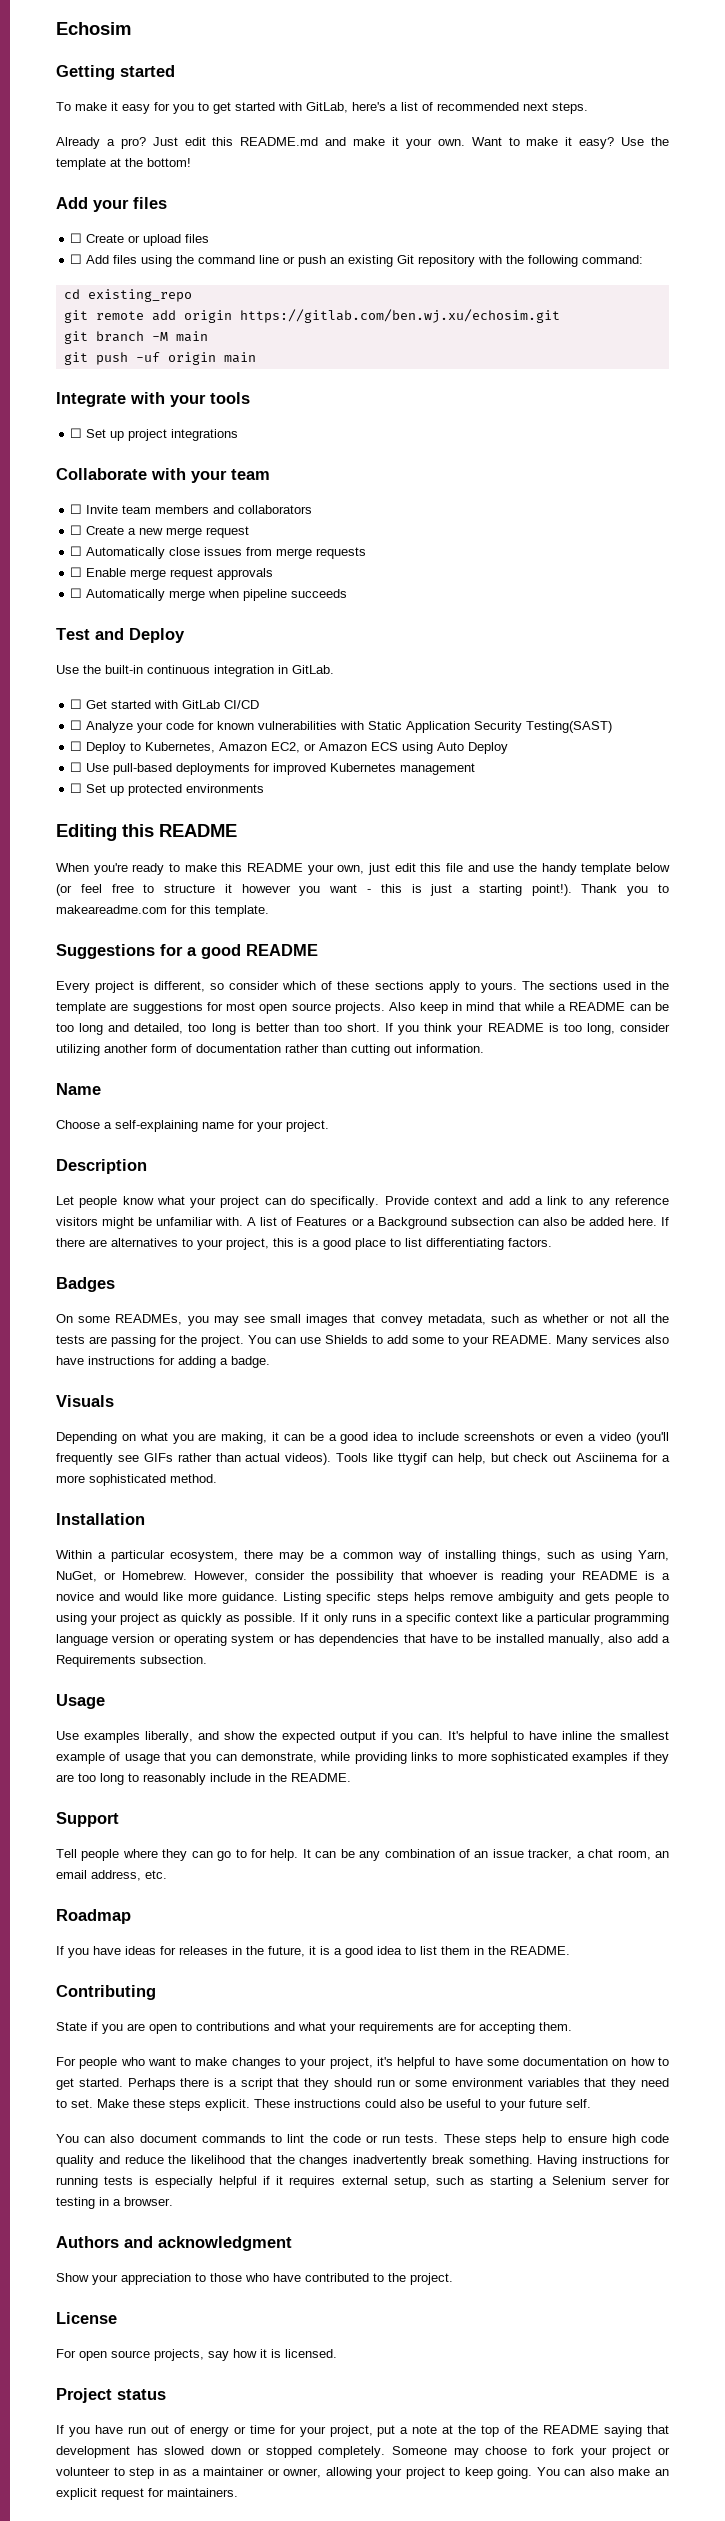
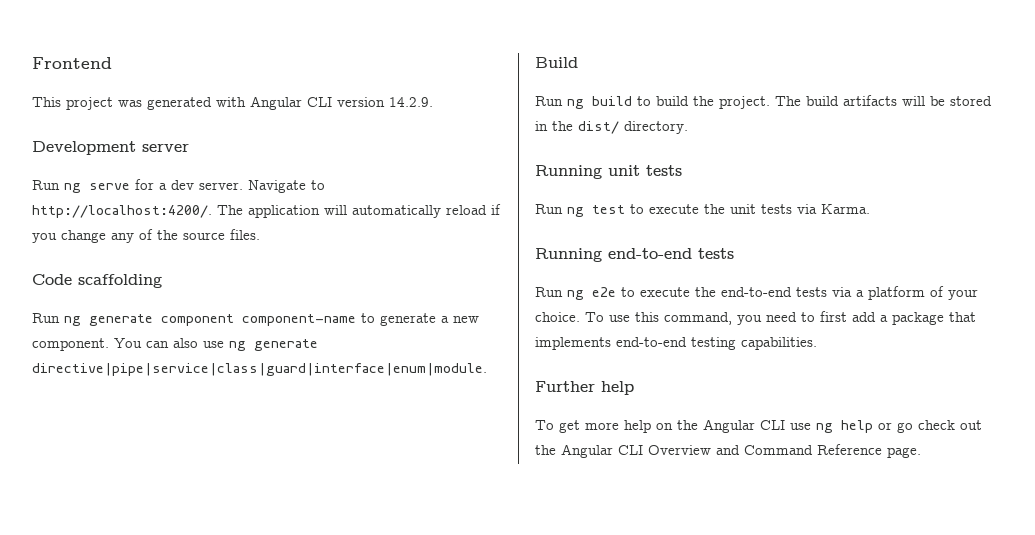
[56,22,131,35] [56,65,175,80] [56,102,588,114] [56,137,670,149] [56,158,191,170] [56,197,167,212] [70,233,210,246] [70,254,644,267] [63,289,192,302] [63,309,560,323] [63,331,208,344] [63,352,256,365] [56,392,250,407] [70,428,239,441] [56,468,270,483] [70,504,313,514] [70,525,250,538] [70,546,367,559] [70,567,274,580] [70,588,348,601] [56,628,185,643] [56,665,334,677] [70,699,260,709] [70,720,613,733] [70,741,509,754] [70,762,476,775] [70,783,265,796] [56,824,237,841] [56,863,670,875] [56,884,670,896] [56,905,269,917] [56,944,318,959] [56,981,669,993] [56,1002,669,1014] [56,1023,670,1035] [56,1044,484,1056] [56,1083,101,1095] [56,1120,329,1132] [56,1159,147,1174] [56,1196,669,1208] [56,1217,669,1229] [56,1238,552,1250] [56,1277,115,1292] [56,1314,669,1326] [56,1335,669,1347] [56,1356,270,1368] [56,1395,114,1407] [56,1432,670,1444] [56,1453,670,1465] [56,1474,217,1486] [56,1513,145,1525] [56,1550,669,1562] [56,1571,671,1583] [56,1592,670,1604] [56,1613,669,1625] [56,1634,670,1646] [56,1655,207,1667] [56,1694,105,1709] [56,1731,669,1743] [56,1752,669,1764] [56,1773,351,1785] [56,1812,119,1827] [56,1849,670,1861] [56,1870,167,1881] [56,1909,131,1924] [56,1946,570,1958] [56,1985,156,2000] [56,2022,572,2034] [56,2057,669,2069] [56,2078,669,2090] [56,2099,591,2111] [56,2134,669,2146] [56,2155,670,2167] [56,2176,670,2188] [56,2197,173,2209] [56,2236,292,2251] [56,2273,453,2285] [56,2312,117,2324] [56,2349,337,2361] [56,2388,166,2403] [56,2425,669,2437] [56,2446,670,2458] [56,2467,669,2479] [56,2488,238,2500] Echosim // Getting started // To make it easy for you to get started with GitLab, here's a list of recommended next steps. // Already a pro? Just edit this README.md and make it your own. Want to make it easy? Use the template at the bottom! // Add your files // ☐ Create or upload files // ☐ Add files using the command line or push an existing Git repository with the following command: // cd existing_repo // git remote add origin https://gitlab.com/ben.wj.xu/echosim.git // git branch -M main // git push -uf origin main // Integrate with your tools // ☐ Set up project integrations // Collaborate with your team // ☐ Invite team members and collaborators // ☐ Create a new merge request // ☐ Automatically close issues from merge requests // ☐ Enable merge request approvals // ☐ Automatically merge when pipeline succeeds // Test and Deploy // Use the built-in continuous integration in GitLab. // ☐ Get started with GitLab CI/CD // ☐ Analyze your code for known vulnerabilities with Static Application Security Testing(SAST) // ☐ Deploy to Kubernetes, Amazon EC2, or Amazon ECS using Auto Deploy // ☐ Use pull-based deployments for improved Kubernetes management // ☐ Set up protected environments // Editing this README // When you're ready to make this README your own, just edit this file and use the handy template below (or feel free to structure it however you want - this is just a starting point!). Thank you to makeareadme.com for this template. // Suggestions for a good README // Every project is different, so consider which of these sections apply to yours. The sections used in the template are suggestions for most open source projects. Also keep in mind that while a README can be too long and detailed, too long is better than too short. If you think your README is too long, consider utilizing another form of documentation rather than cutting out information. // Name // Choose a self-explaining name for your project. // Description // Let people know what your project can do specifically. Provide context and add a link to any reference visitors might be unfamiliar with. A list of Features or a Background subsection can also be added here. If there are alternatives to your project, this is a good place to list differentiating factors. // Badges // On some READMEs, you may see small images that convey metadata, such as whether or not all the tests are passing for the project. You can use Shields to add some to your README. Many services also have instructions for adding a badge. // Visuals // Depending on what you are making, it can be a good idea to include screenshots or even a video (you'll frequently see GIFs rather than actual videos). Tools like ttygif can help, but check out Asciinema for a more sophisticated method. // Installation // Within a particular ecosystem, there may be a common way of installing things, such as using Yarn, NuGet, or Homebrew. However, consider the possibility that whoever is reading your README is a novice and would like more guidance. Listing specific steps helps remove ambiguity and gets people to using your project as quickly as possible. If it only runs in a specific context like a particular programming language version or operating system or has dependencies that have to be installed manually, also add a Requirements subsection. // Usage // Use examples liberally, and show the expected output if you can. It's helpful to have inline the smallest example of usage that you can demonstrate, while providing links to more sophisticated examples if they are too long to reasonably include in the README. // Support // Tell people where they can go to for help. It can be any combination of an issue tracker, a chat room, an email address, etc. // Roadmap // If you have ideas for releases in the future, it is a good idea to list them in the README. // Contributing // State if you are open to contributions and what your requirements are for accepting them. // For people who want to make changes to your project, it's helpful to have some documentation on how to get started. Perhaps there is a script that they should run or some environment variables that they need to set. Make these steps explicit. These instructions could also be useful to your future self. // You can also document commands to lint the code or run tests. These steps help to ensure high code quality and reduce the likelihood that the changes inadvertently break something. Having instructions for running tests is especially helpful if it requires external setup, such as starting a Selenium server for testing in a browser. // Authors and acknowledgment // Show your appreciation to those who have contributed to the project. // License // For open source projects, say how it is licensed. // Project status // If you have run out of energy or time for your project, put a note at the top of the README saying that development has slowed down or stopped completely. Someone may choose to fork your project or volunteer to step in as a maintainer or owner, allowing your project to keep going. You can also make an explicit request for maintainers. -> [32,57,112,69] [32,96,433,110] [32,141,189,155] [32,179,325,193] [32,204,501,218] [32,229,260,243] [32,274,162,288] [32,313,479,326] [32,338,318,351] [32,363,487,376] [535,57,578,68] [535,95,992,109] [535,121,688,134] [535,165,682,179] [535,204,870,217] [535,248,734,262] [535,286,978,300] [535,311,976,325] [535,337,817,350] [535,381,634,395] [535,419,982,433] [535,444,921,458] Frontend // This project was generated with Angular CLI version 14.2.9. // Development server // Run ng serve for a dev server. Navigate to http://localhost:4200/. The application will automatically reload if you change any of the source files. // Code scaffolding // Run ng generate component component-name to generate a new component. You can also use ng generate directive|pipe|service|class|guard|interface|enum|module. // Build // Run ng build to build the project. The build artifacts will be stored in the dist/ directory. // Running unit tests // Run ng test to execute the unit tests via Karma. // Running end-to-end tests // Run ng e2e to execute the end-to-end tests via a platform of your choice. To use this command, you need to first add a package that implements end-to-end testing capabilities. // Further help // To get more help on the Angular CLI use ng help or go check out the Angular CLI Overview and Command Reference page.

